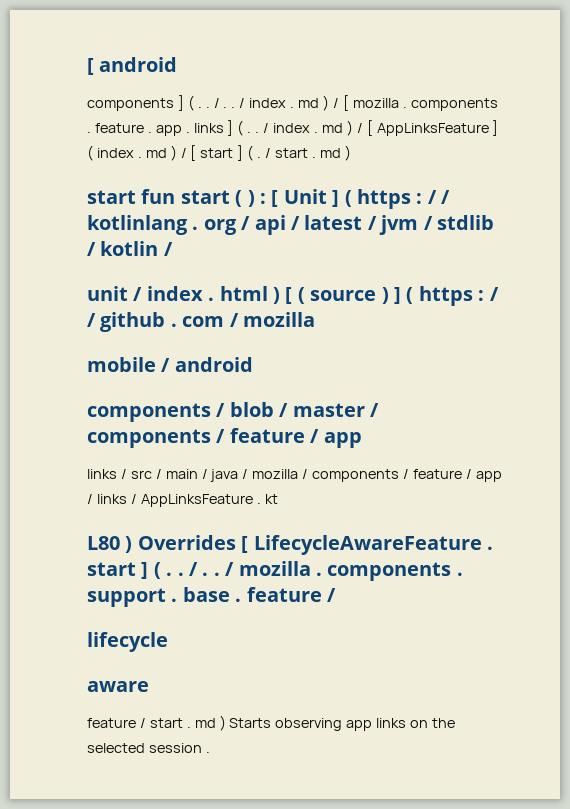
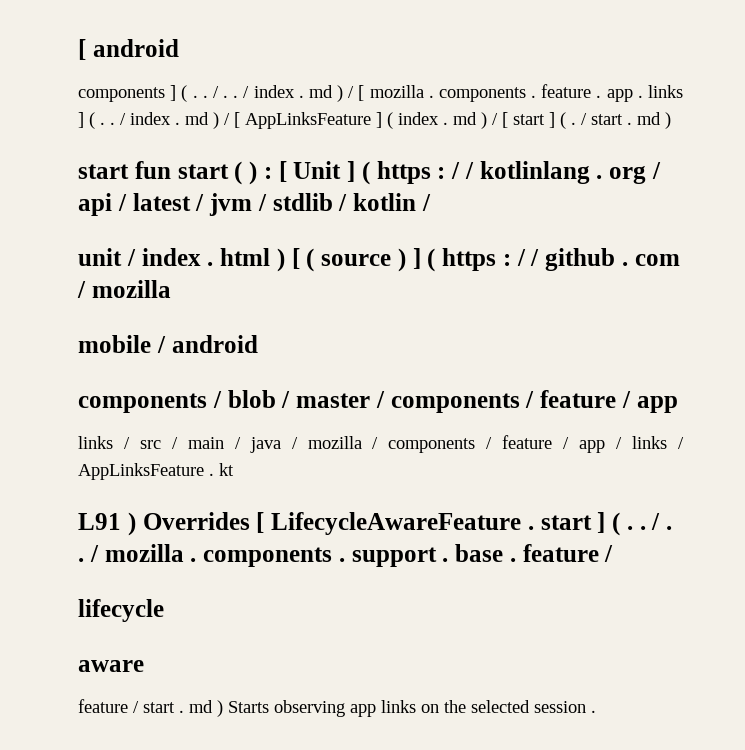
[87,536,120,550] L80 -> [78,513,121,530] L91

